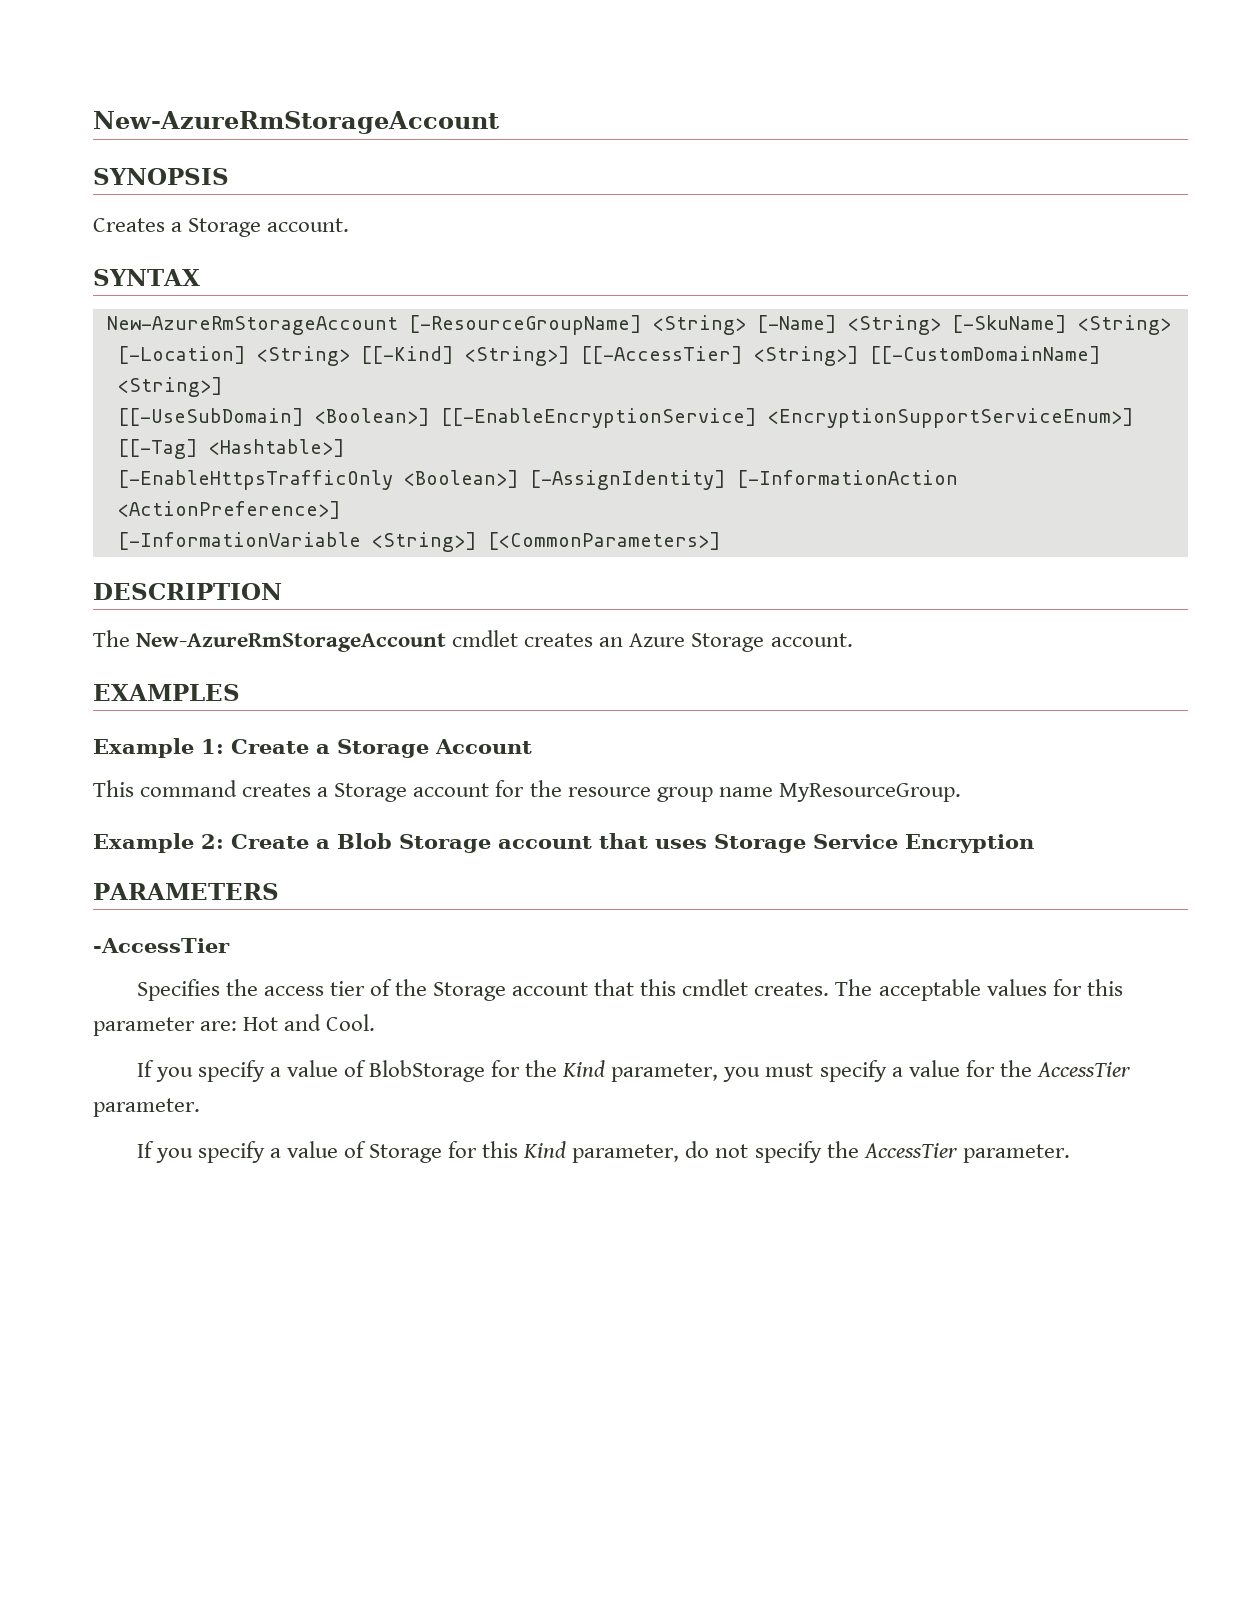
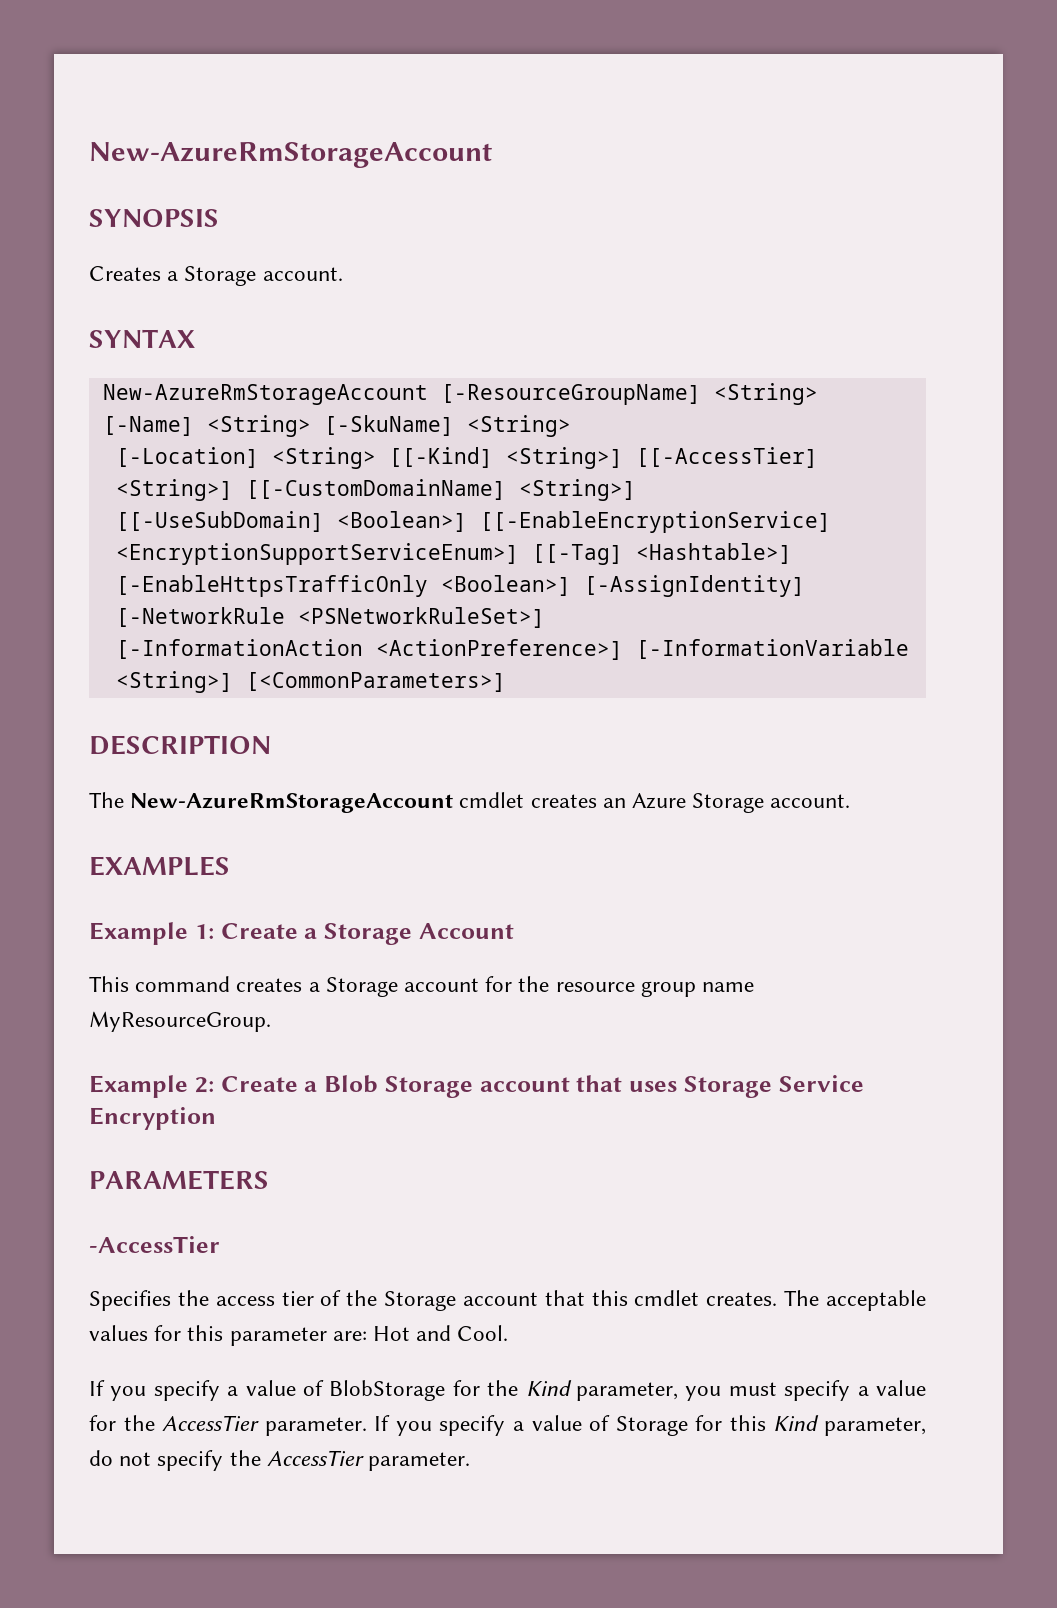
(726, 480) none -> [115,607,545,628] [-NetworkRule <PSNetworkRuleSet>] //
(341, 510) // -> (623, 649) none
(200, 1107) // -> (367, 1426) none

